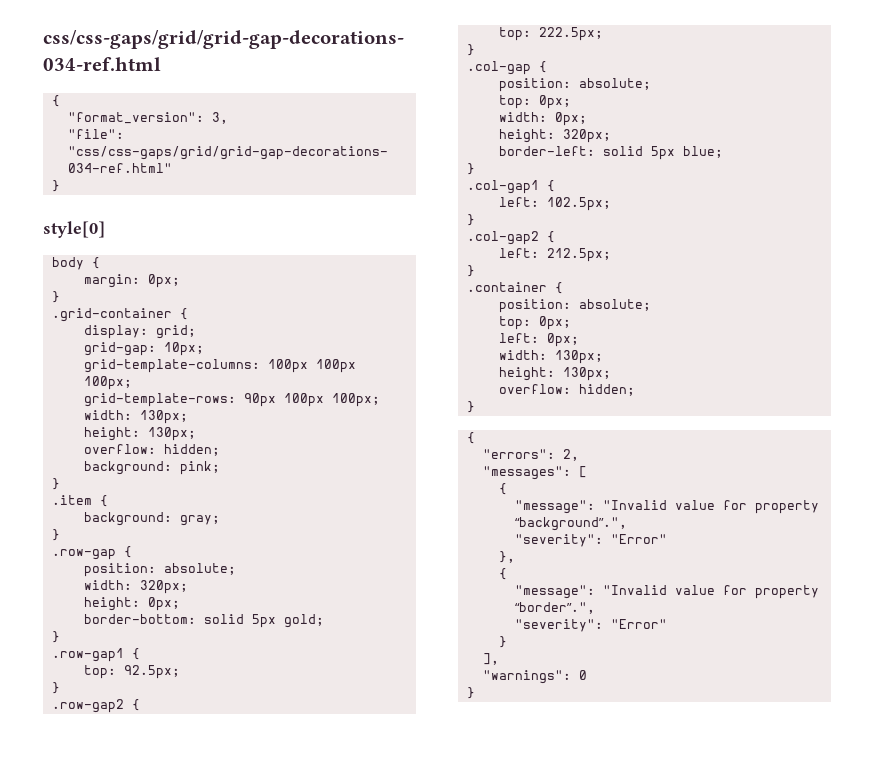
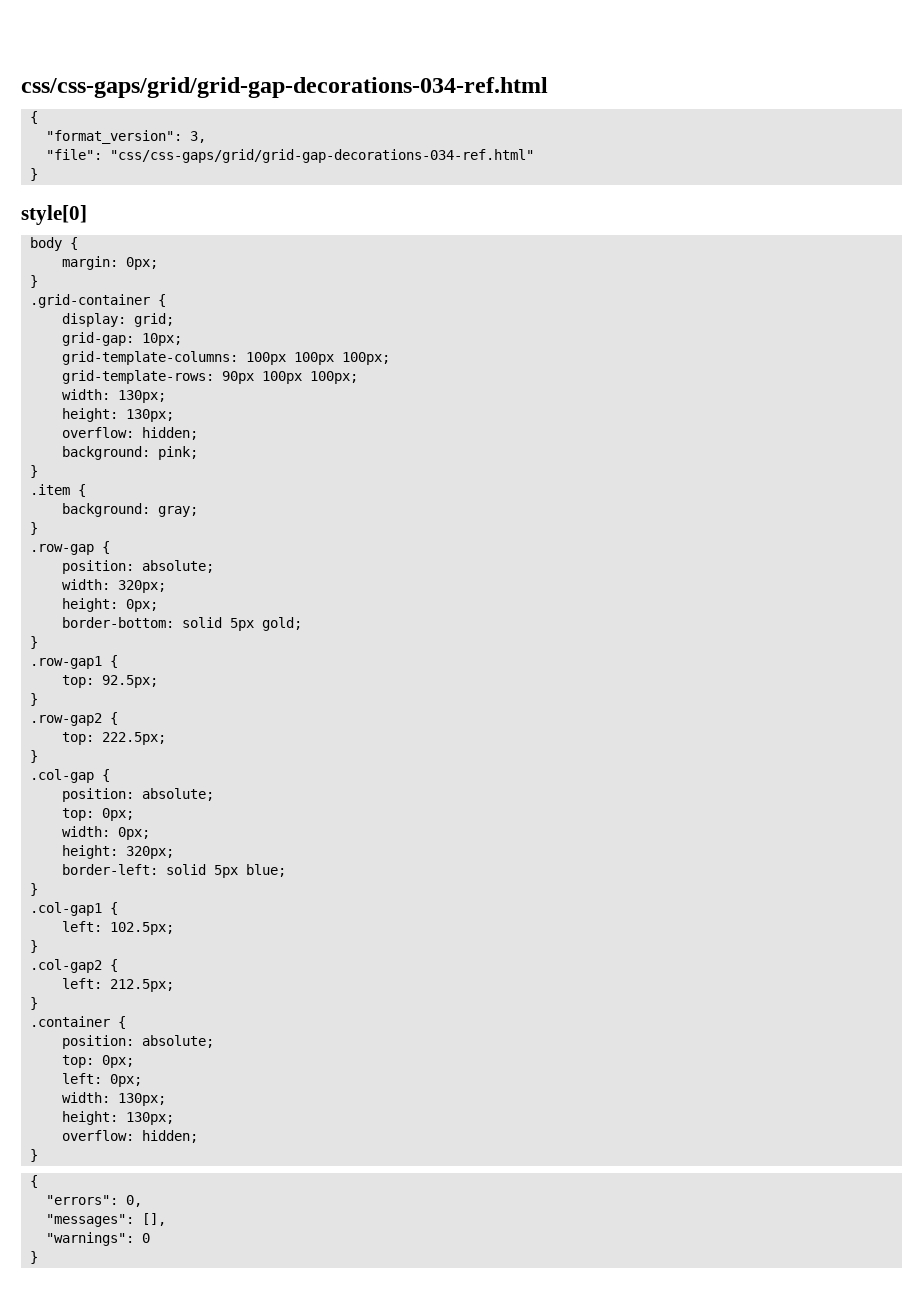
[562,449,579,461] 2, -> [126,1195,143,1207] 0,
[578,466,587,478] [498,483,507,495] [514,500,819,514] [514,517,627,531] [514,534,667,547] [498,551,515,563] [498,568,507,580] [514,585,819,599] [514,602,595,614] [514,619,667,632] [498,636,507,648] [482,653,499,665] [ // { // "message": "Invalid value for property “background”.", // "severity": "Error" // }, // { // "message": "Invalid value for property “border”.", // "severity": "Error" // } // ], -> [142,1213,167,1226] [],

